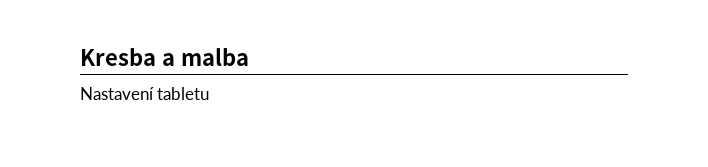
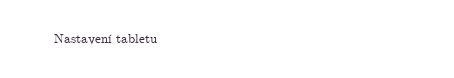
[80,48,249,66] Kresba a malba // -> (54, 39) none

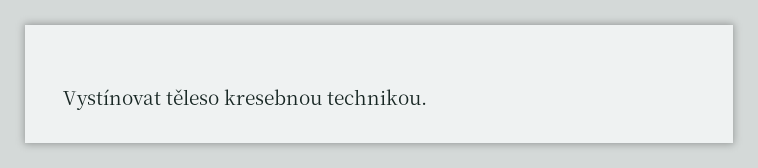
[54,34,157,45] Nastavení tabletu -> [63,89,428,110] Vystínovat těleso kresebnou technikou.

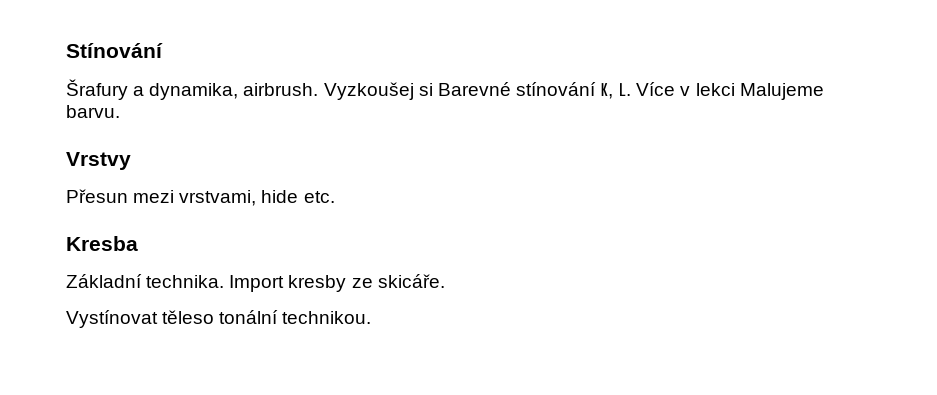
(63, 99) none -> [66,43,163,58] [66,79,824,100] [66,105,120,118] [66,152,131,170] [66,189,335,206] [66,236,138,251] [66,274,445,292] Stínování // Šrafury a dynamika, airbrush. Vyzkoušej si Barevné stínování K, L. Více v lekci Malujeme barvu. // Vrstvy // Přesun mezi vrstvami, hide etc. // Kresba // Základní technika. Import kresby ze skicáře. //
[224,89,323,105] kresebnou -> [219,310,279,324] tonální

